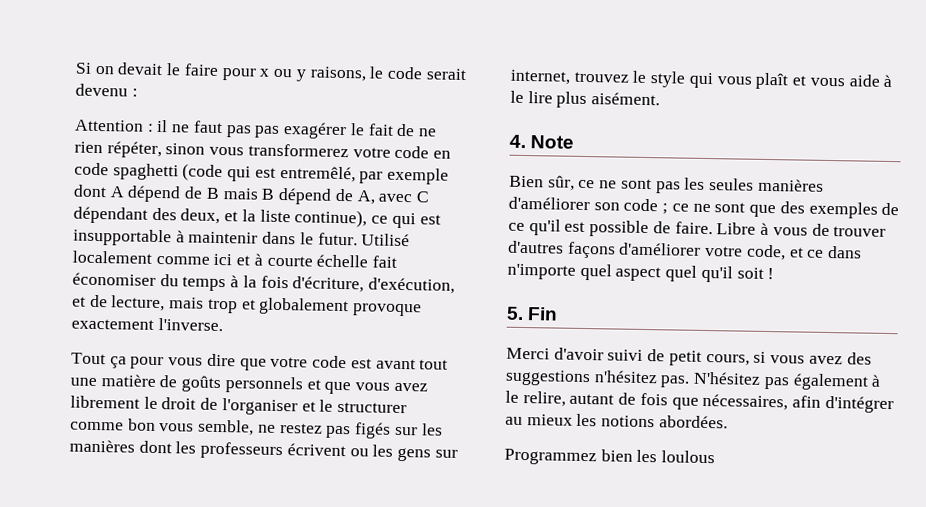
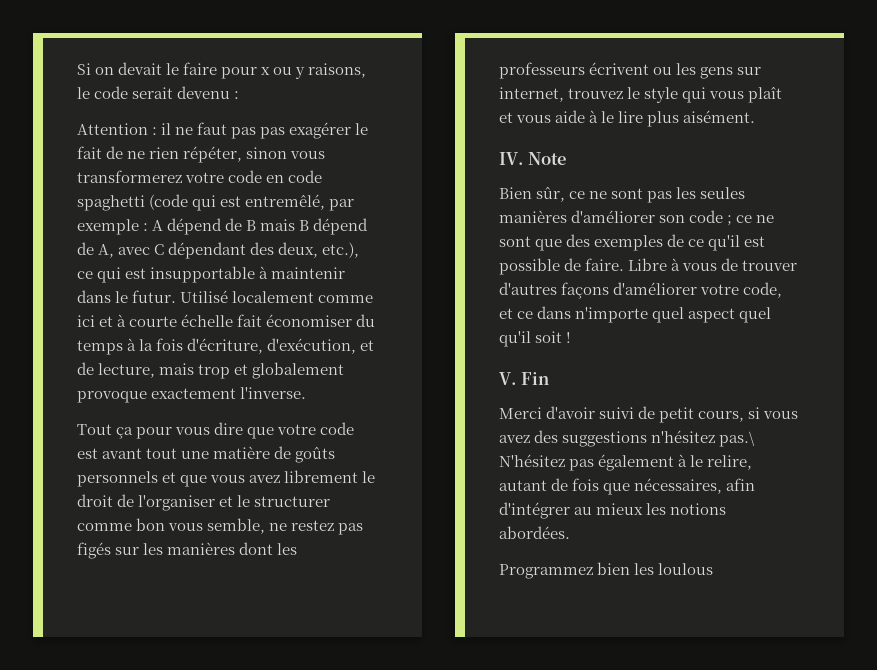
[73,184,107,198] dont -> [143,223,149,231] :
[224,209,368,228] et la liste continue), -> [322,242,360,258] etc.),
[509,134,526,149] 4. -> [499,152,524,165] IV.
[506,306,524,320] 5. -> [499,372,517,385] V.
[660,375,691,388] pas. -> [719,431,756,447] pas.\

